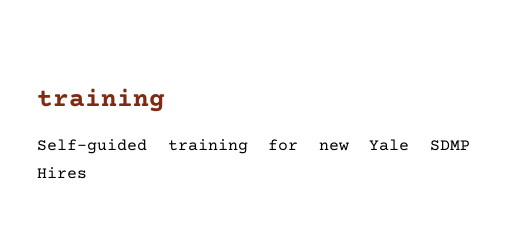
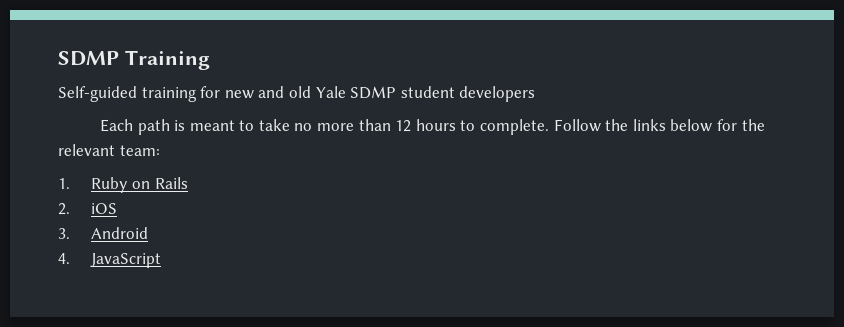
[37,88,165,112] training -> [58,50,210,70] SDMP Training
[369,139,471,151] [37,167,87,179] Yale SDMP Hires -> [258,86,536,102] [99,119,765,135] [58,144,160,156] [58,177,188,193] [58,203,117,215] [58,227,148,239] [58,253,161,268] and old Yale SDMP student developers // Each path is meant to take no more than 12 hours to complete. Follow the links below for the relevant team: // 1. Ruby on Rails // 2. iOS // 3. Android // 4. JavaScript

